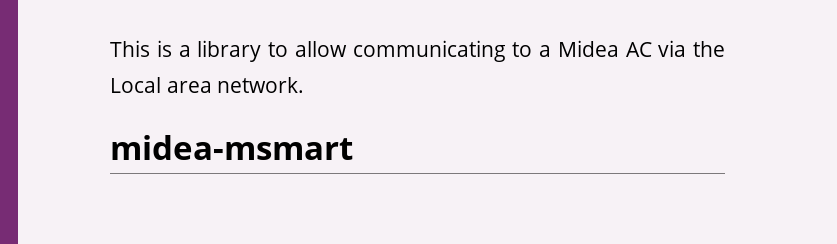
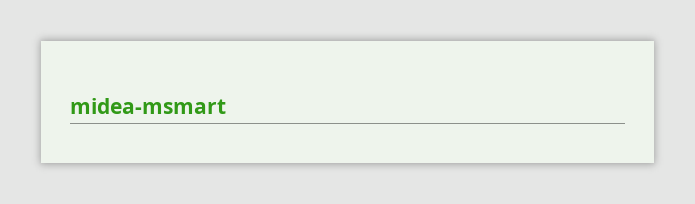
[110,40,725,62] [110,77,305,93] This is a library to allow communicating to a Midea AC via the Local area network. // -> (70, 106) none

